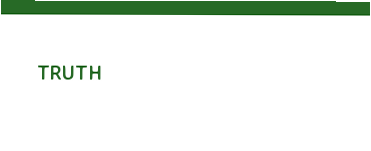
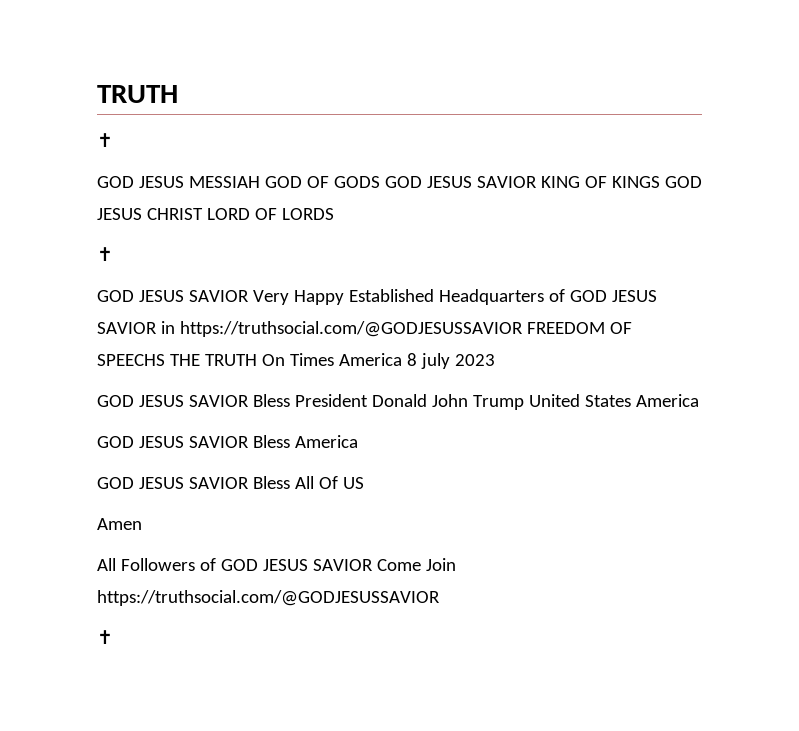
[36,65,103,80] TRUTH -> [97,85,178,103] [97,133,113,147] [97,176,702,188] [97,208,334,220] [97,247,113,261] [97,289,657,305] [97,321,632,337] [97,353,495,369] [97,394,699,410] [97,435,358,448] [97,476,364,489] [97,518,142,530] [97,558,456,571] [97,590,440,606] [97,630,113,644] TRUTH // ✝ // GOD JESUS MESSIAH GOD OF GODS GOD JESUS SAVIOR KING OF KINGS GOD JESUS CHRIST LORD OF LORDS // ✝ // GOD JESUS SAVIOR Very Happy Established Headquarters of GOD JESUS SAVIOR in https://truthsocial.com/@GODJESUSSAVIOR FREEDOM OF SPEECHS THE TRUTH On Times America 8 july 2023 // GOD JESUS SAVIOR Bless President Donald John Trump United States America // GOD JESUS SAVIOR Bless America // GOD JESUS SAVIOR Bless All Of US // Amen // All Followers of GOD JESUS SAVIOR Come Join https://truthsocial.com/@GODJESUSSAVIOR // ✝

